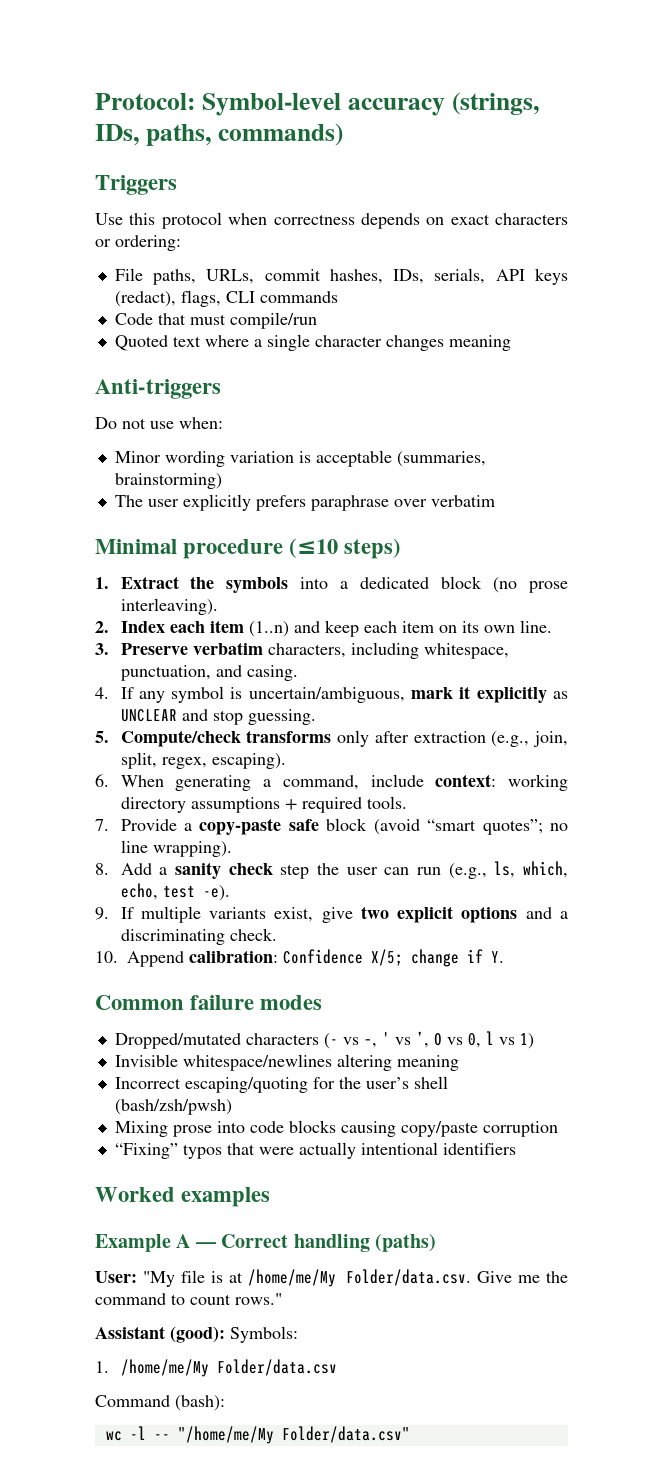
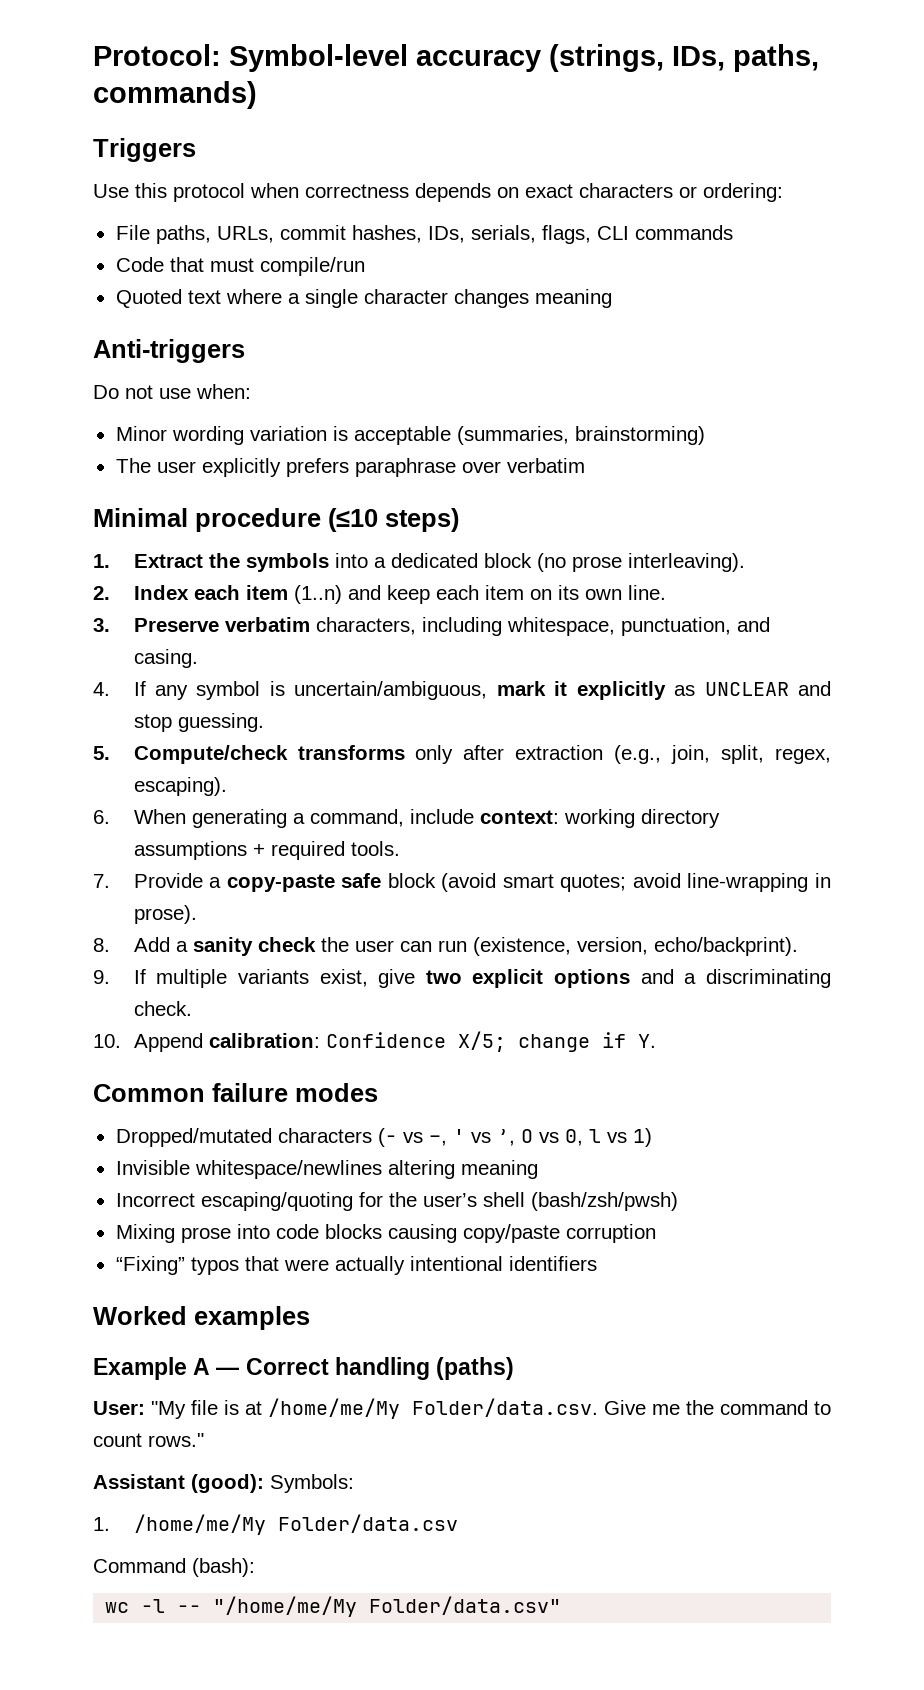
[495,268,568,285] [114,291,176,307] API keys (redact), -> (536, 234) none
[427,819,568,835] [120,840,232,857] “smart quotes”; no line wrapping). -> [502,873,831,892] [133,905,197,924] smart quotes; avoid line-wrapping in prose).
[280,864,310,879] step -> (316, 944) none
[448,861,568,879] [120,883,230,901] (e.g., ls, which, echo, test -e). -> [472,937,798,956] (existence, version, echo/backprint).

